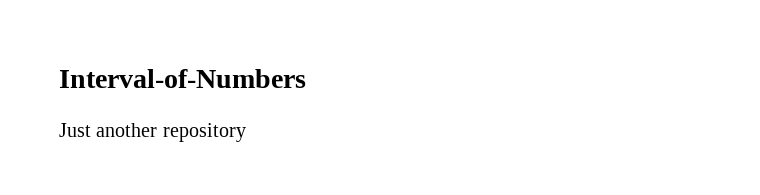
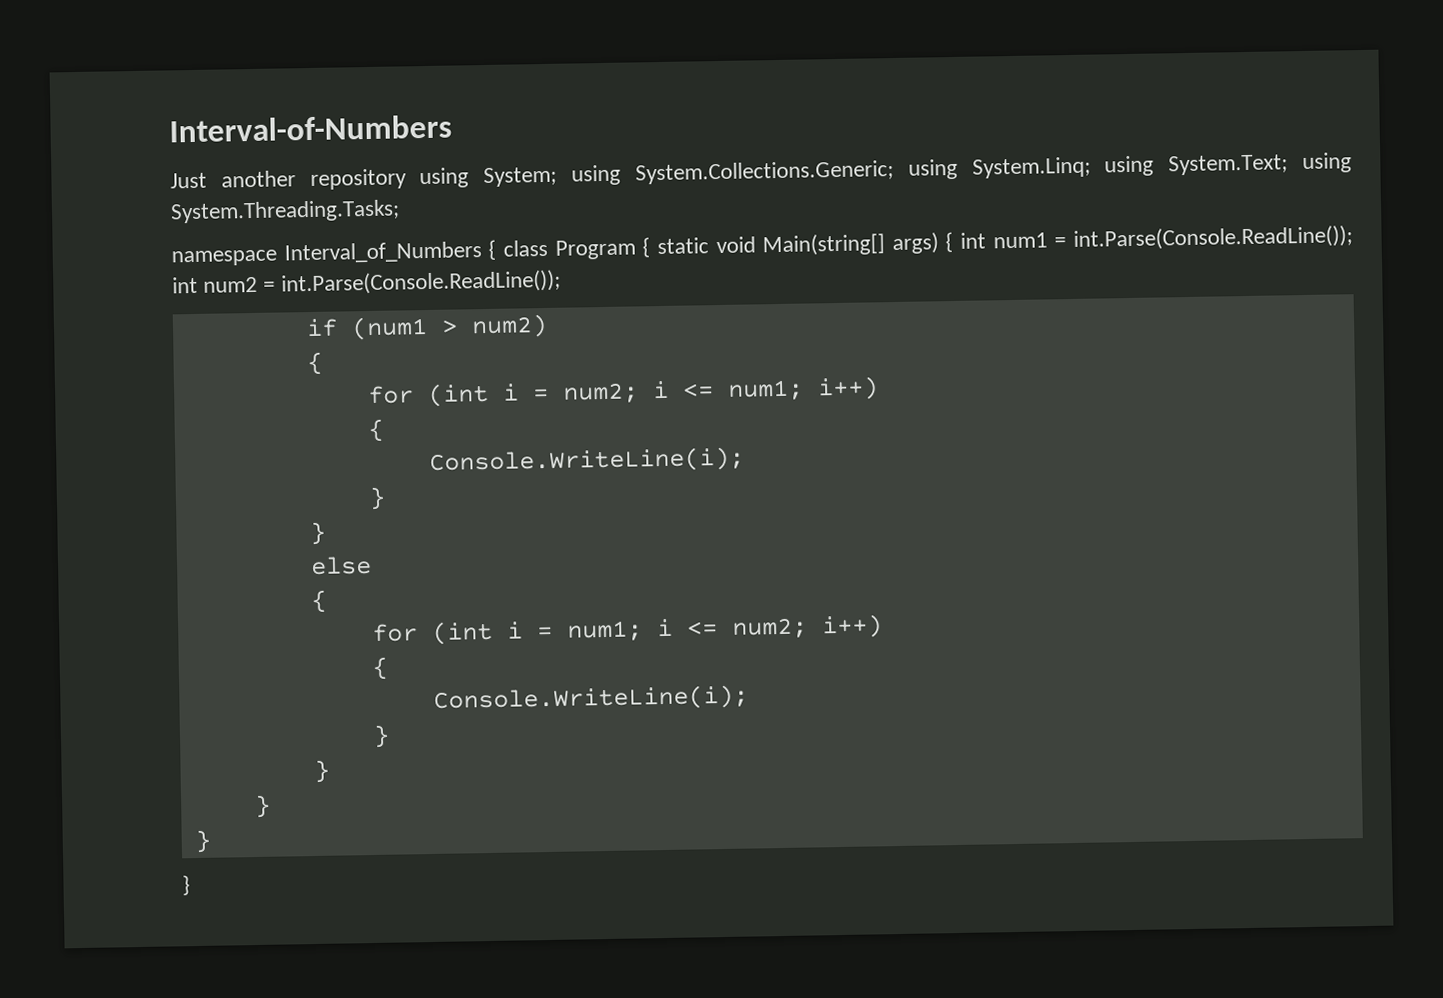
(246, 132) none -> [419,152,1353,189] [170,199,400,224] [171,225,1353,267] [172,269,561,296] [305,313,548,341] [306,351,323,376] [367,376,879,408] [367,418,384,443] [428,446,745,476] [368,486,386,511] [309,521,326,546] [309,556,372,576] [310,589,327,614] [371,614,883,645] [371,656,389,681] [432,684,749,713] [372,724,390,748] [313,759,330,784] [253,794,271,819] [194,829,211,854] [182,875,190,896] using System; using System.Collections.Generic; using System.Linq; using System.Text; using System.Threading.Tasks; // namespace Interval_of_Numbers { class Program { static void Main(string[] args) { int num1 = int.Parse(Console.ReadLine()); int num2 = int.Parse(Console.ReadLine()); // if (num1 > num2) // { // for (int i = num2; i <= num1; i++) // { // Console.WriteLine(i); // } // } // else // { // for (int i = num1; i <= num2; i++) // { // Console.WriteLine(i); // } // } // } // } // }

